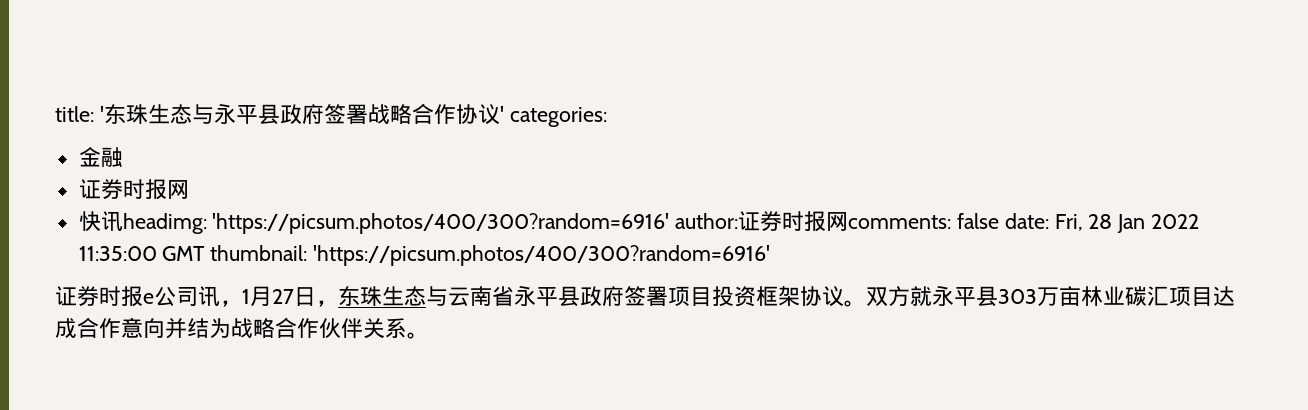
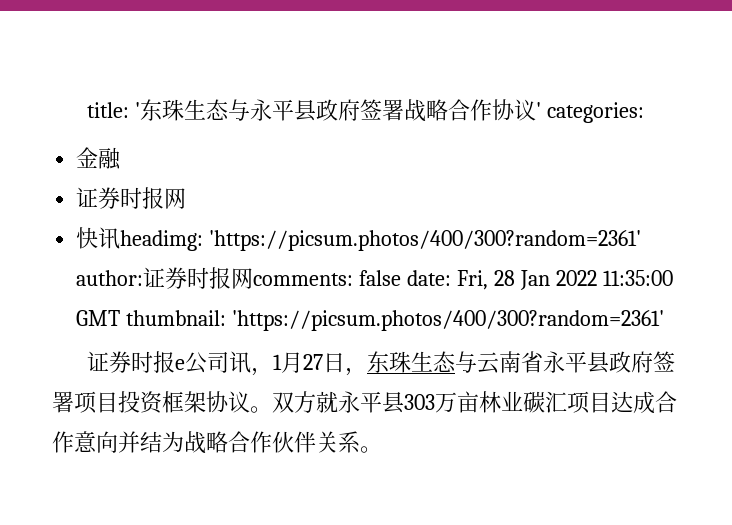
[212,213,670,234] 'https://picsum.photos/400/300?random=6916' -> [209,230,642,251] 'https://picsum.photos/400/300?random=2361'
[313,245,771,266] 'https://picsum.photos/400/300?random=6916' -> [232,310,665,331] 'https://picsum.photos/400/300?random=2361'

